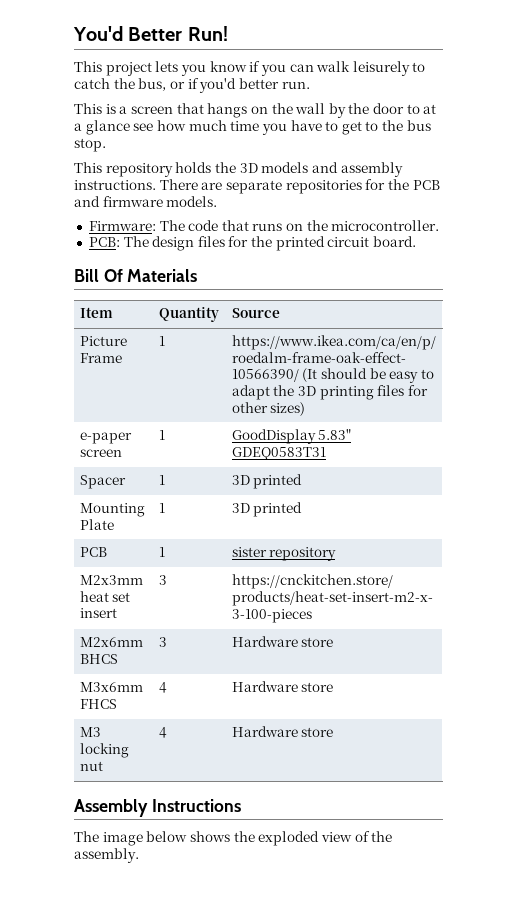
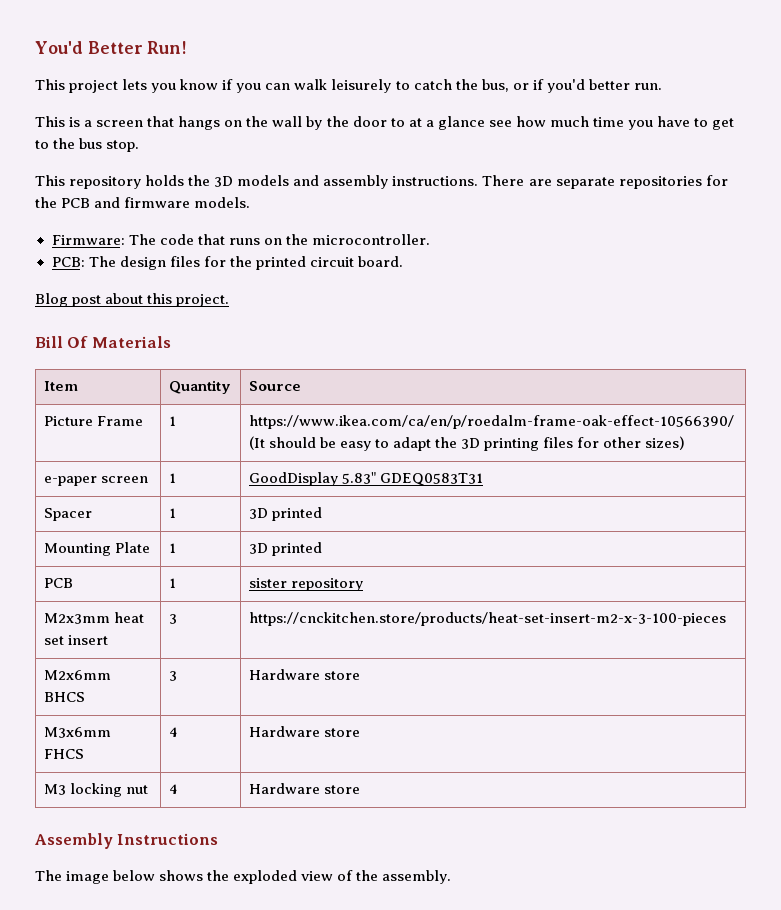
(417, 241) none -> [35,293,230,307] // Blog post about this project.

